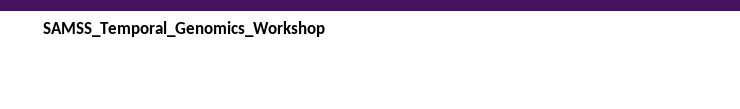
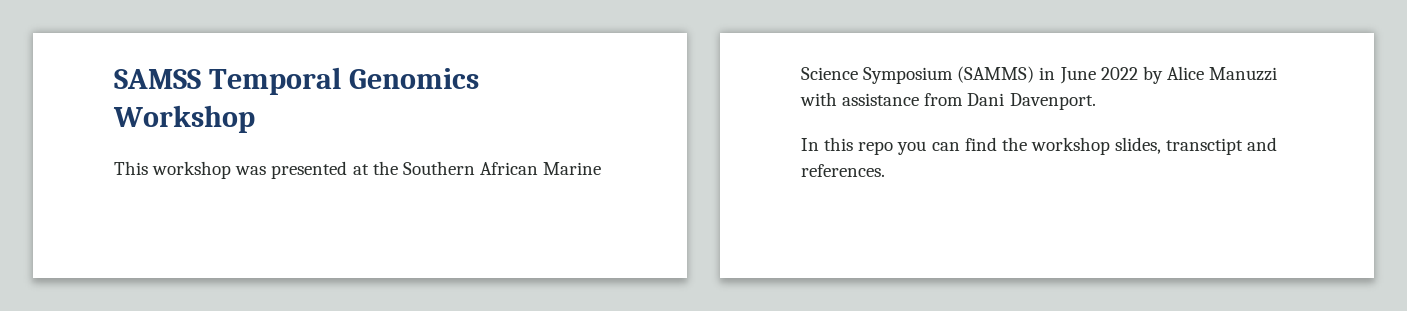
[43,21,325,37] SAMSS_Temporal_Genomics_Workshop -> [114,67,479,95] [113,105,255,133] [114,161,602,179] [801,66,1278,84] [800,92,1096,110] [801,137,1278,155] [801,164,885,177] SAMSS Temporal Genomics Workshop // This workshop was presented at the Southern African Marine Science Symposium (SAMMS) in June 2022 by Alice Manuzzi with assistance from Dani Davenport. // In this repo you can find the workshop slides, transctipt and references.

